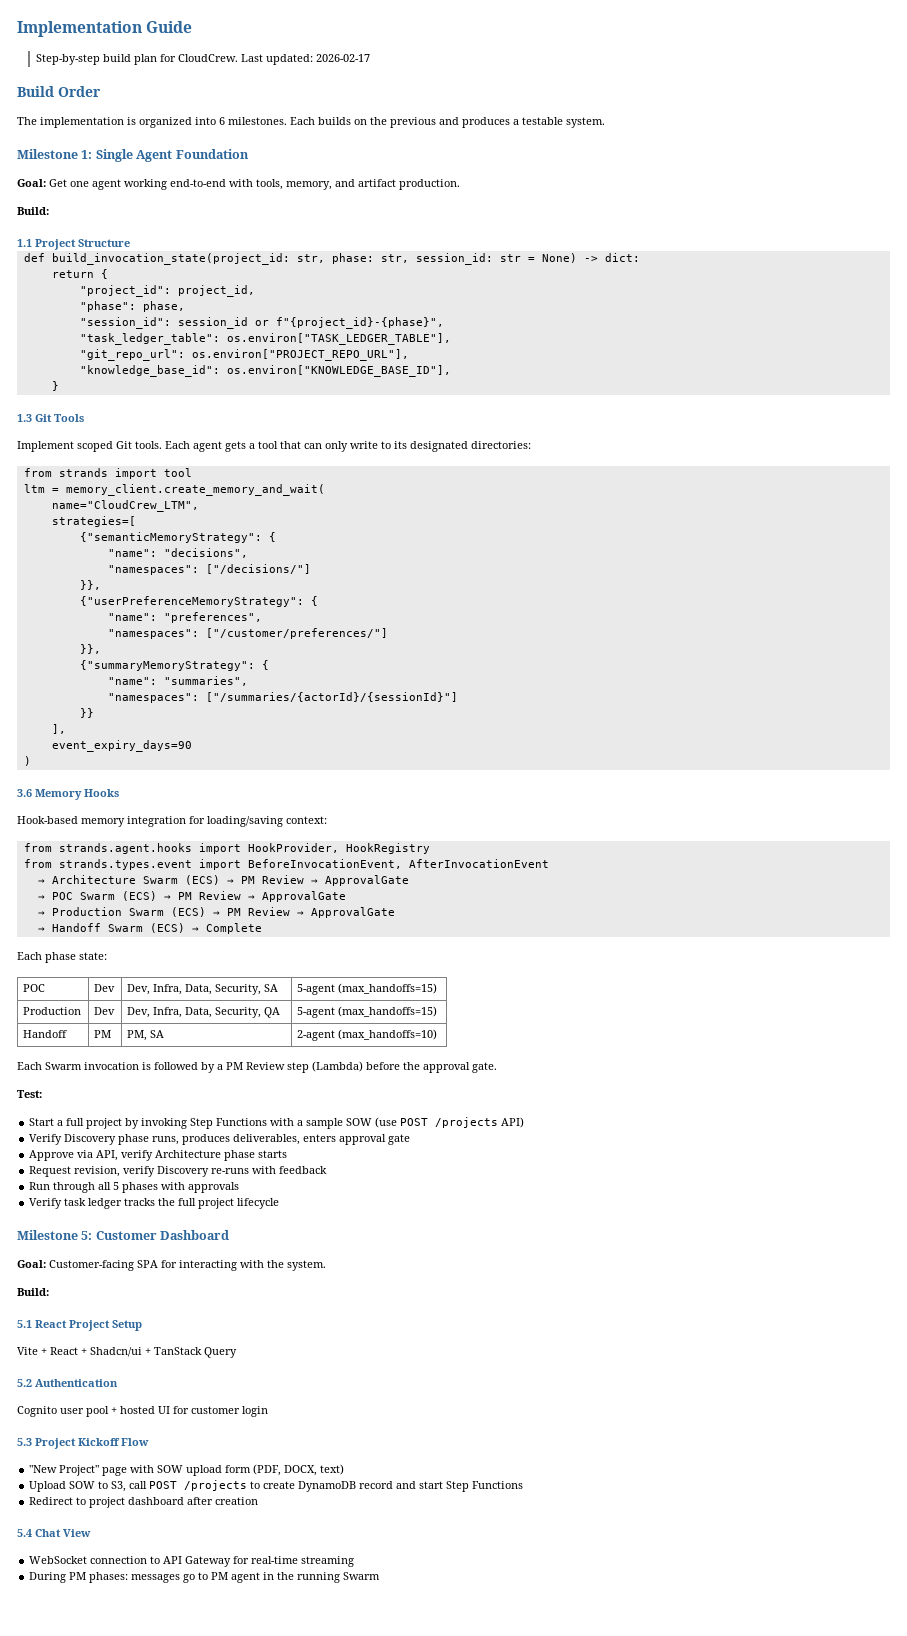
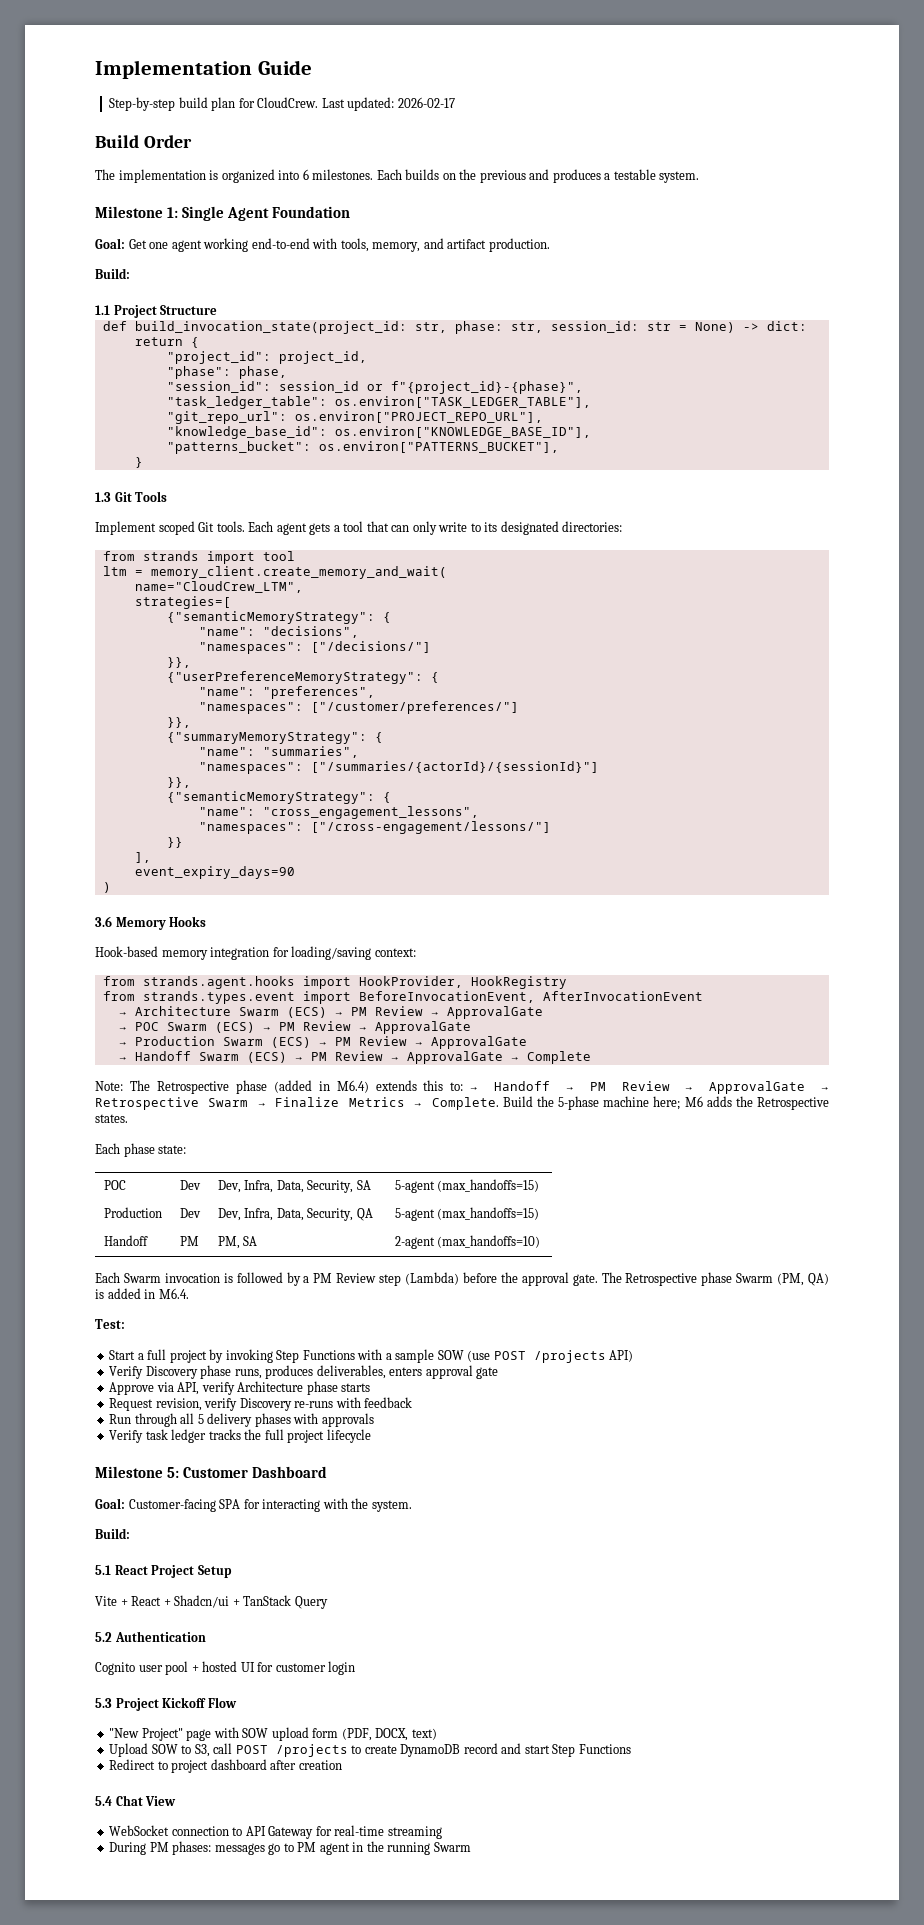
(451, 371) none -> [166,441,559,454] // "patterns_bucket": os.environ["PATTERNS_BUCKET"],
(458, 697) none -> [166,777,191,788] [166,791,391,804] [198,806,479,819] [198,821,551,834] // }}, // {"semanticMemoryStrategy": { // "name": "cross_engagement_lessons", // "namespaces": ["/cross-engagement/lessons/"]
[205,923,262,934] Complete -> [310,1051,591,1064] [95,1080,829,1094] [95,1096,829,1110] [95,1114,128,1123] PM Review → ApprovalGate → Complete // Note: The Retrospective phase (added in M6.4) extends this to: → Handoff → PM Review → ApprovalGate → Retrospective Swarm → Finalize Metrics → Complete. Build the 5-phase machine here; M6 adds the Retrospective states.
(497, 1067) none -> [601,1272,829,1286] [95,1288,189,1299] The Retrospective phase Swarm (PM, QA) is added in M6.4.
(120, 1186) none -> [207,1413,253,1427] delivery

